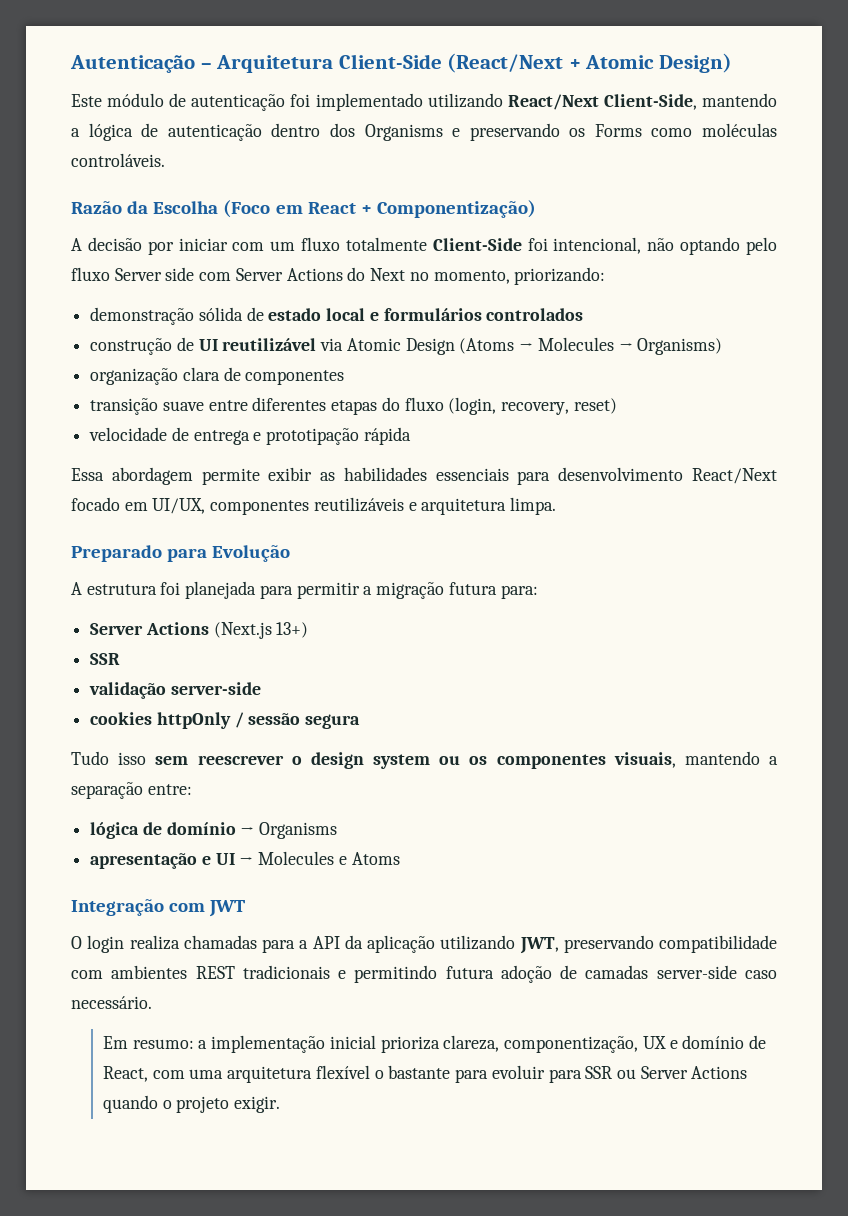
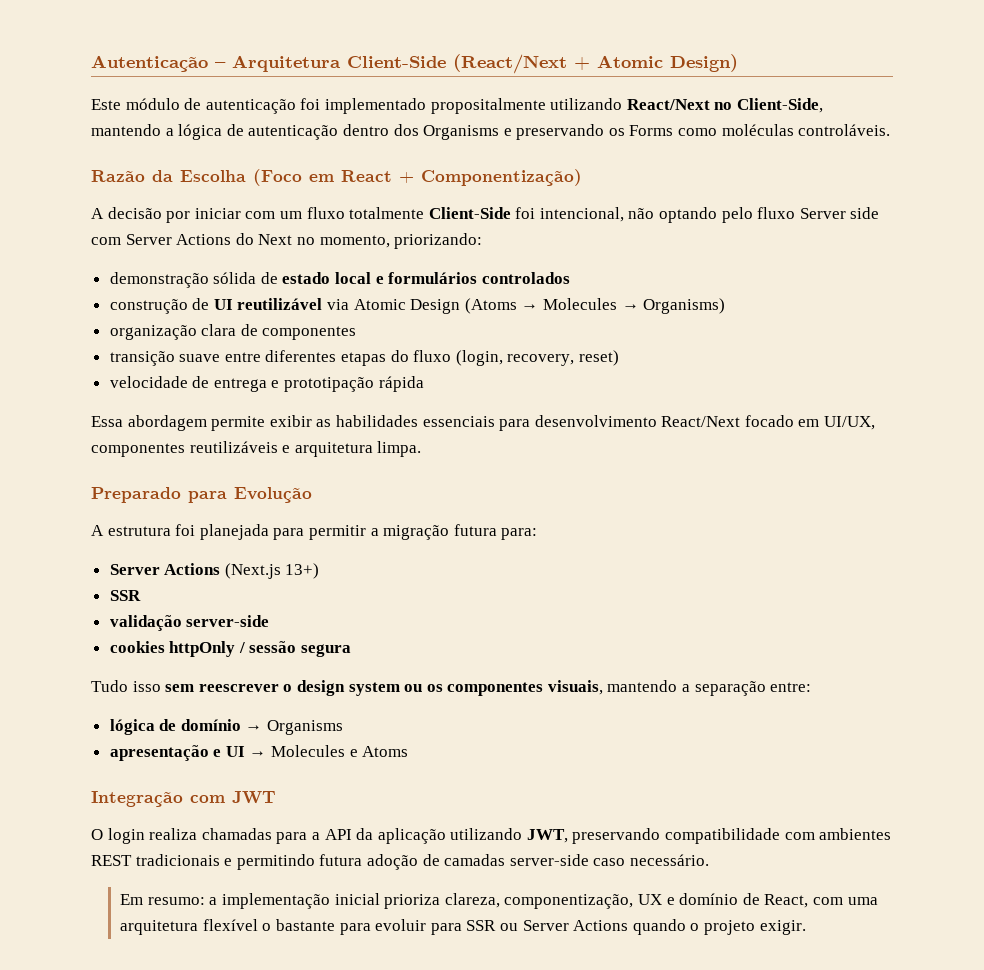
(423, 102) none -> [430,98,546,114] propositalmente
(599, 102) none -> [714,102,733,110] no

